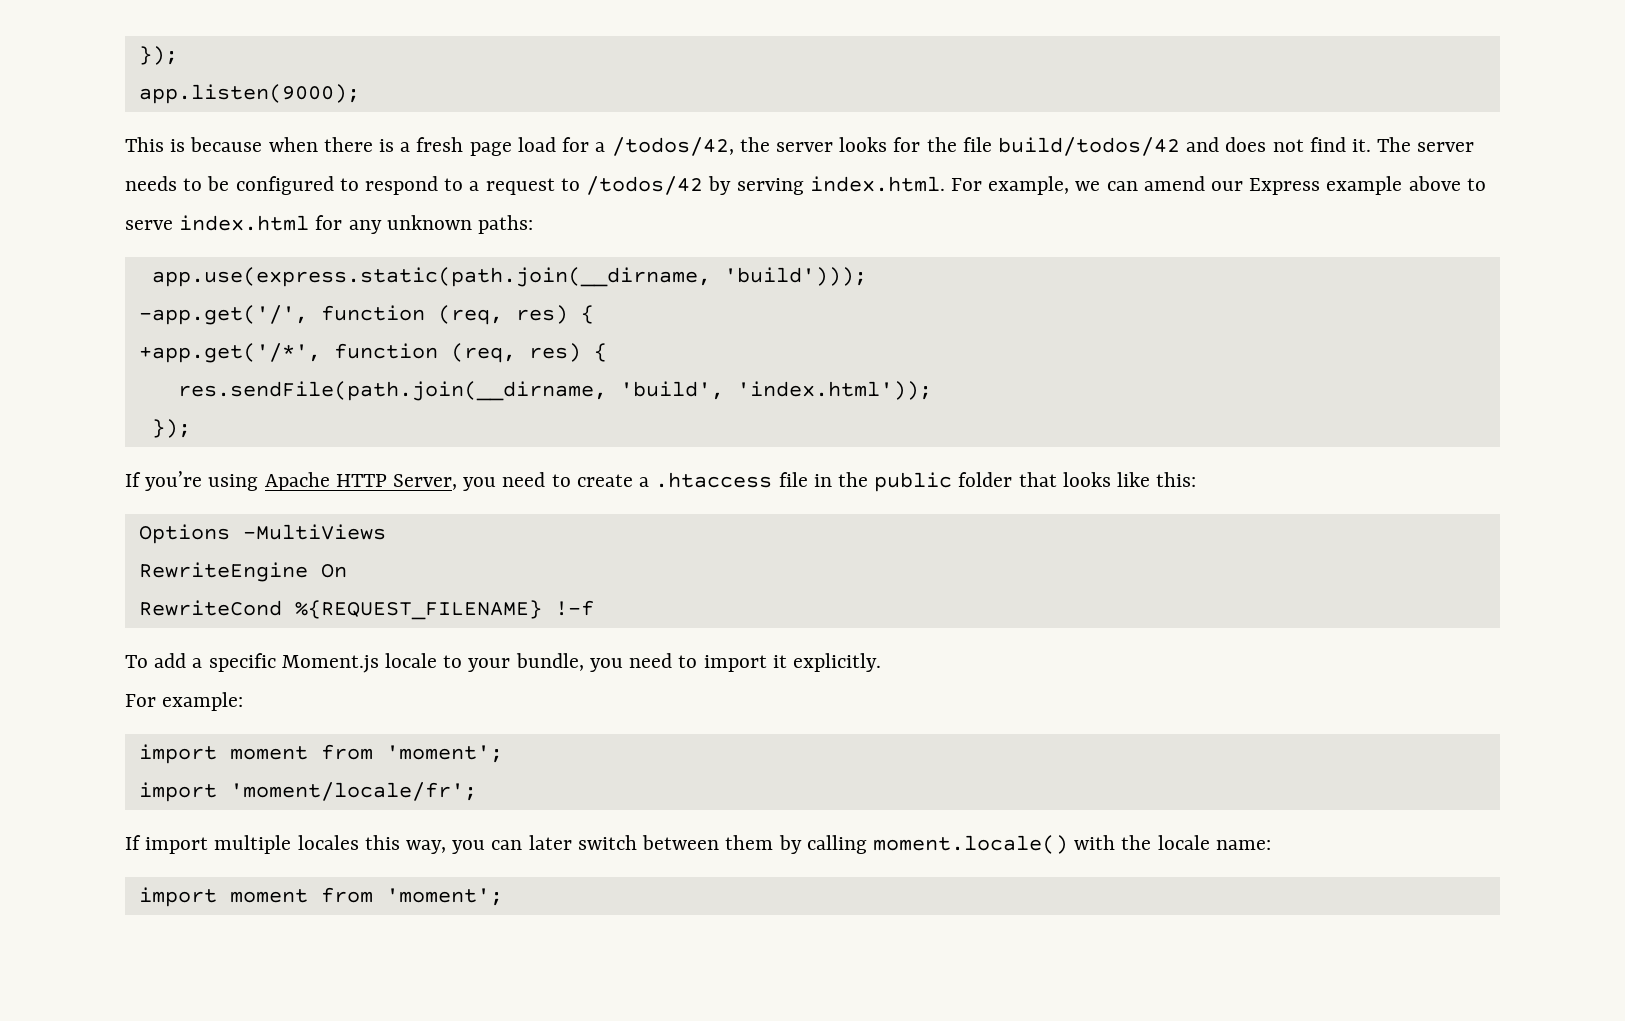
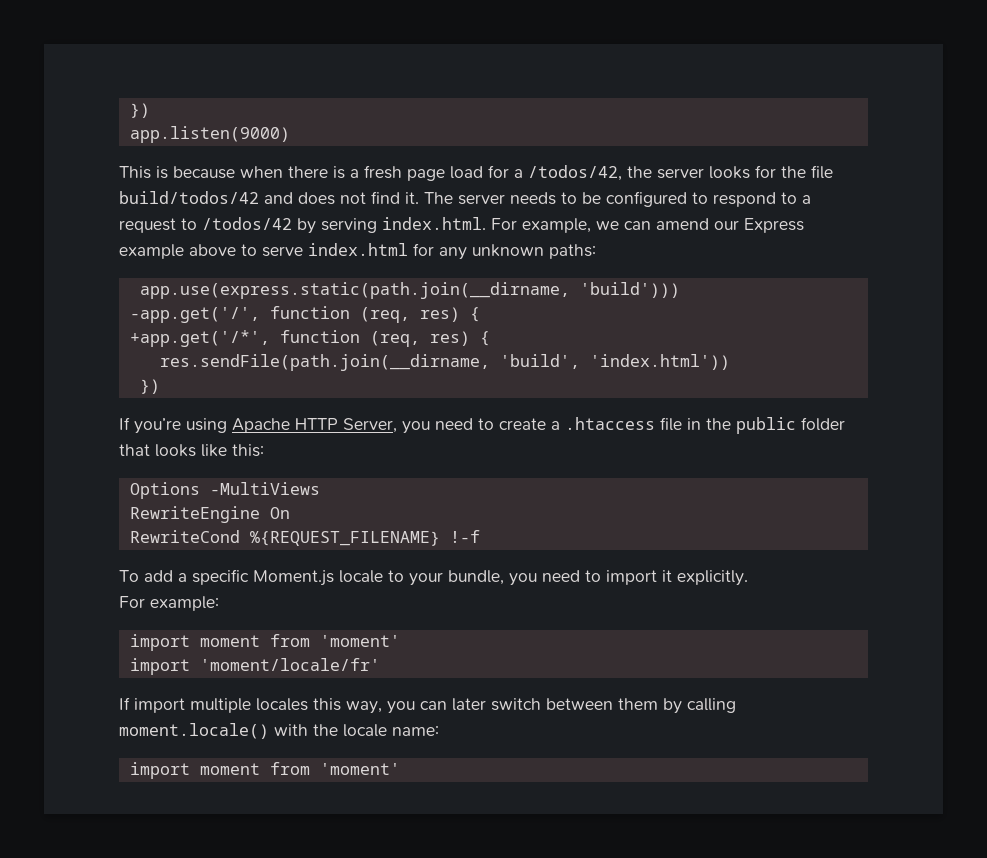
[138,46,178,65] [138,84,360,104] }); // app.listen(9000); -> [129,103,150,118] [129,126,290,143] }) // app.listen(9000)
[723,267,867,286] 'build'))); -> [579,282,680,298] 'build')))
[736,381,932,400] [151,419,191,438] 'index.html')); // }); -> [589,354,730,370] [139,379,160,394] 'index.html')) // })
[385,745,503,763] [138,782,477,802] 'moment'; // import 'moment/locale/fr'; -> [319,635,400,647] [129,658,380,675] 'moment' // import 'moment/locale/fr'
[385,888,503,906] 'moment'; -> [319,763,400,775] 'moment'

